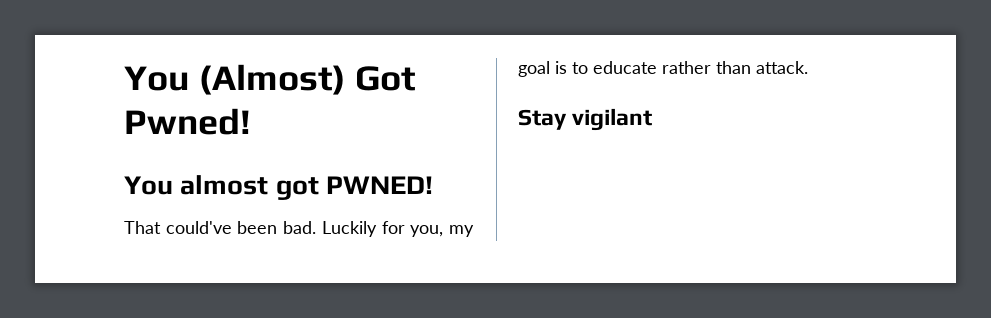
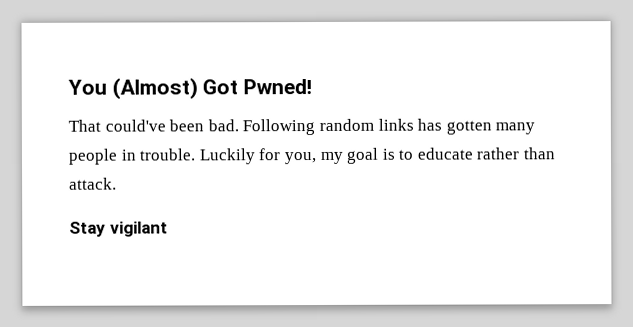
[124,175,433,200] // You almost got PWNED! -> (313, 87) none
(317, 227) none -> [242,118,536,136] [68,148,196,165] Following random links has gotten many people in trouble.

